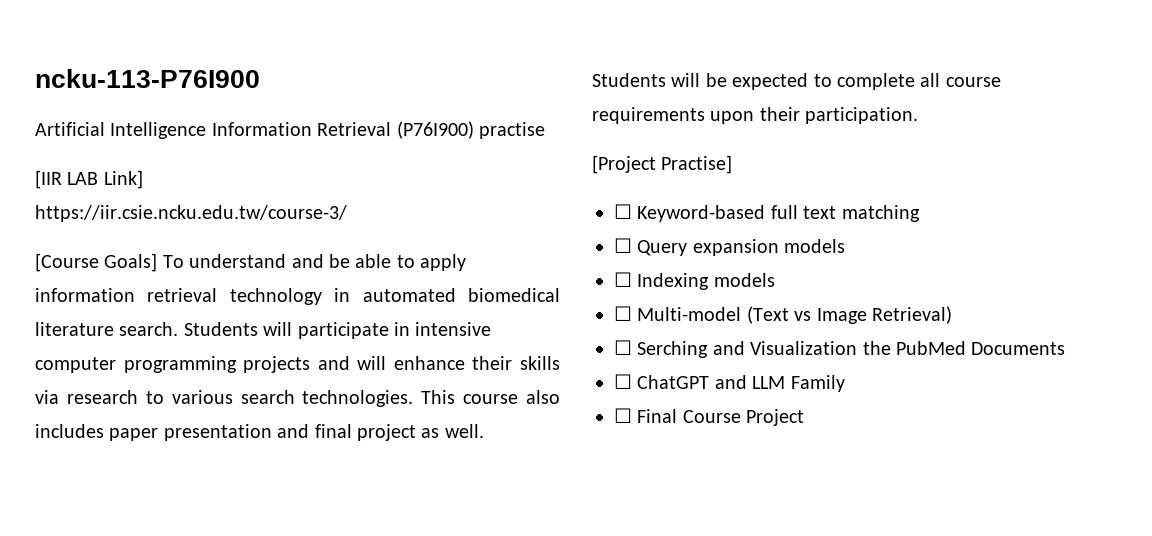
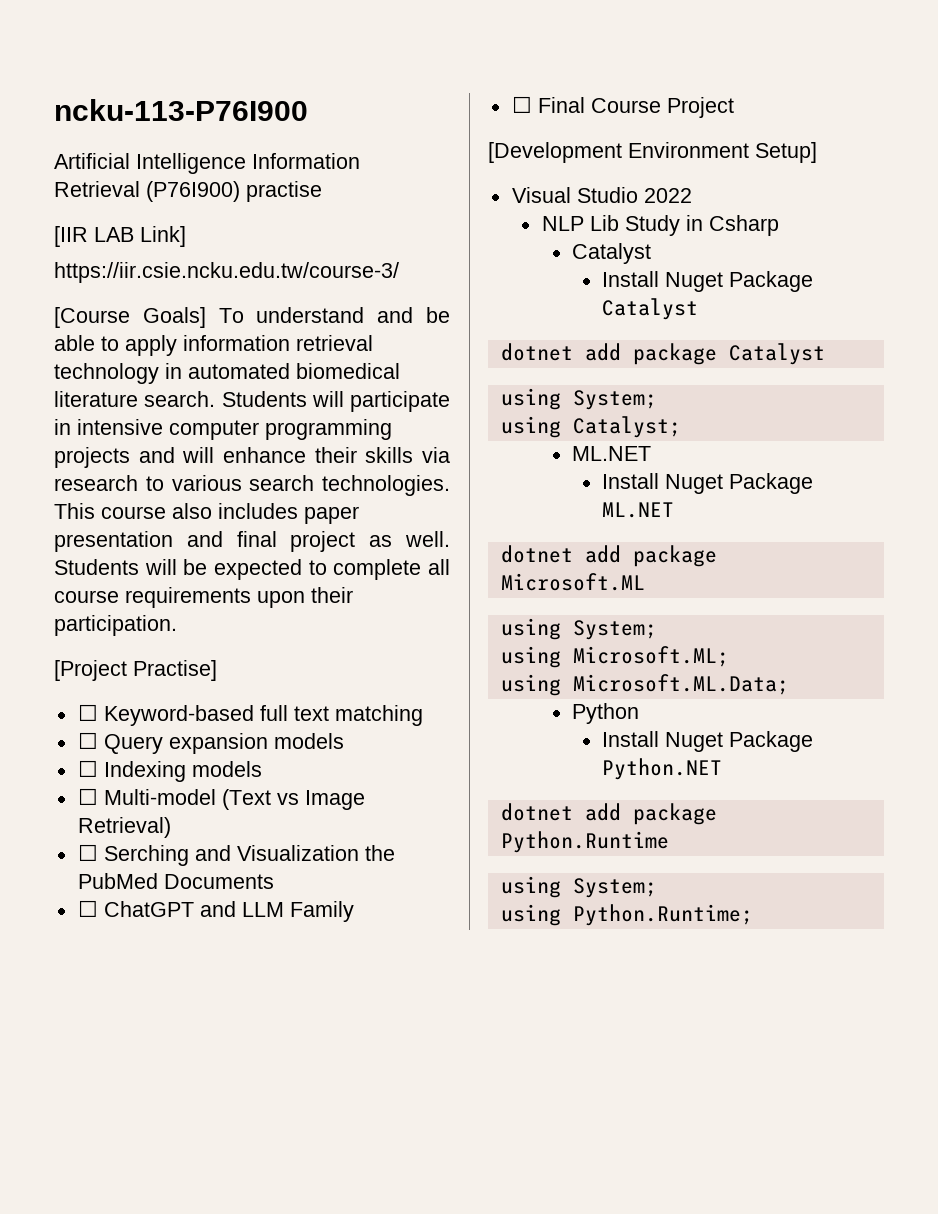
(805, 417) none -> [488,142,817,163] [511,187,692,203] [541,215,779,236] [571,243,651,264] [601,271,813,292] [601,298,698,320] [500,343,825,365] [500,388,657,410] [500,416,681,438] [571,446,651,461] [601,473,813,494] [601,502,674,518] [500,545,717,567] [500,573,645,591] [500,618,657,640] [500,646,729,668] [500,674,789,696] [571,703,639,724] [601,731,813,752] [601,758,722,780] [500,803,717,825] [500,831,669,853] [500,876,657,898] [500,904,753,926] // [Development Environment Setup] // Visual Studio 2022 // NLP Lib Study in Csharp // Catalyst // Install Nuget Package Catalyst // dotnet add package Catalyst // using System; // using Catalyst; // ML.NET // Install Nuget Package ML.NET // dotnet add package Microsoft.ML // using System; // using Microsoft.ML; // using Microsoft.ML.Data; // Python // Install Nuget Package Python.NET // dotnet add package Python.Runtime // using System; // using Python.Runtime;

